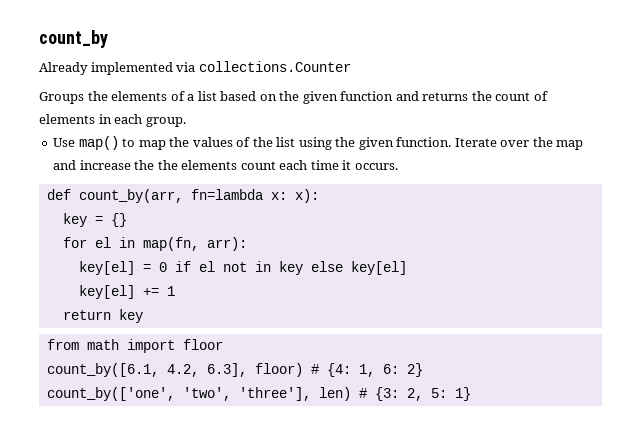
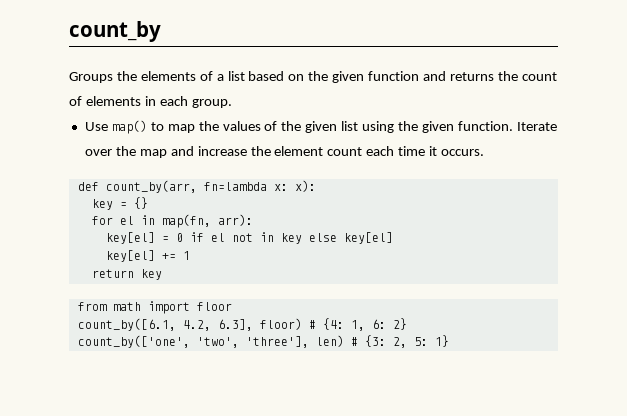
[39,61,351,75] // Already implemented via collections.Counter -> (161, 31) none
(273, 142) none -> [305,121,338,133] given
[157,160,238,170] the elements -> [274,146,324,156] element

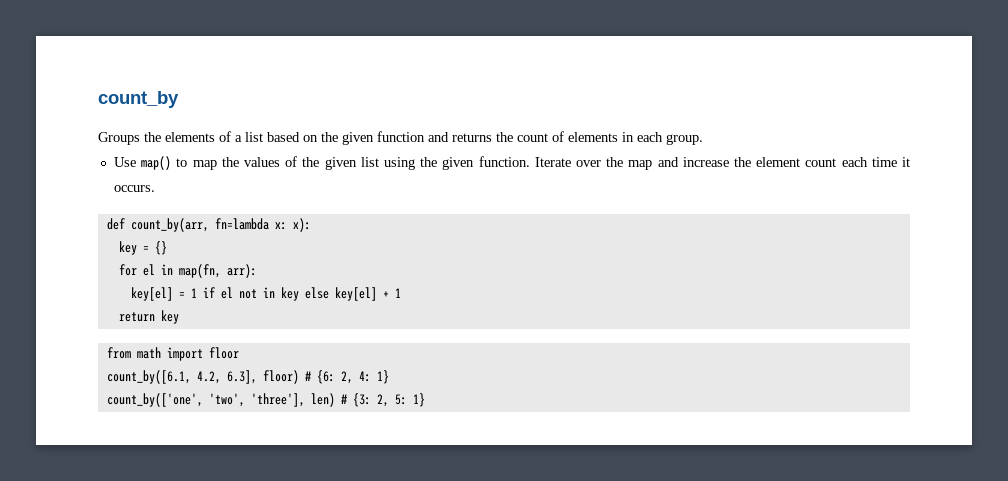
[175,233,183,242] 0 -> [190,288,197,298] 1
[105,250,176,262] // key[el] += -> [382,291,389,298] +
[322,318,407,331] {4: 1, 6: 2} -> [316,370,389,384] {6: 2, 4: 1}

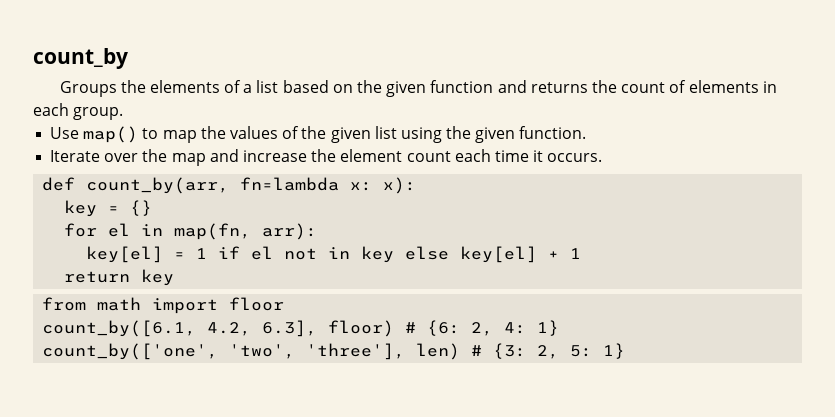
(530, 161) none -> (587, 132) //

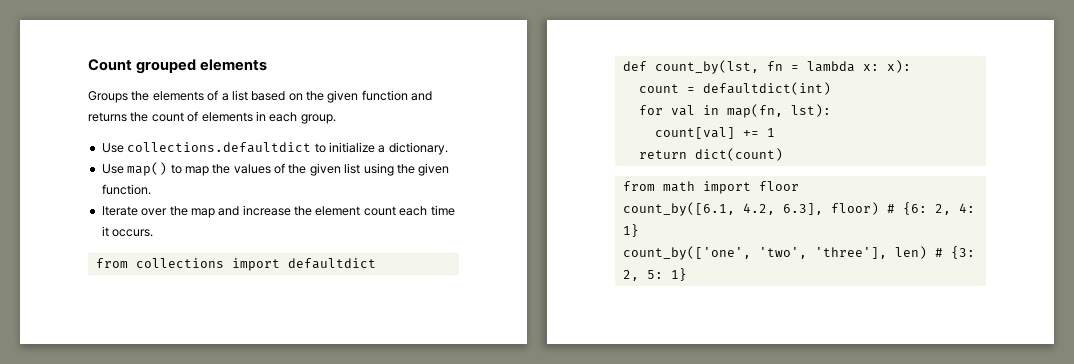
[33,48,128,69] count_by -> [88,59,268,74] Count grouped elements
(124, 113) none -> [101,142,448,155] // Use collections.defaultdict to initialize a dictionary.
[42,177,340,194] def count_by(arr, fn=lambda -> [95,258,376,271] [622,60,855,74] from collections import defaultdict // def count_by(lst, fn = lambda
[64,200,153,217] key = {} -> [638,82,831,95] count = defaultdict(int)
[108,223,131,237] el -> [670,105,695,116] val
[262,223,318,240] [86,246,560,263] arr): // key[el] = 1 if el not in key else key[el] + -> [790,104,831,117] [654,127,759,139] lst): // count[val] +=
[141,269,175,286] key -> [694,148,783,161] dict(count)

